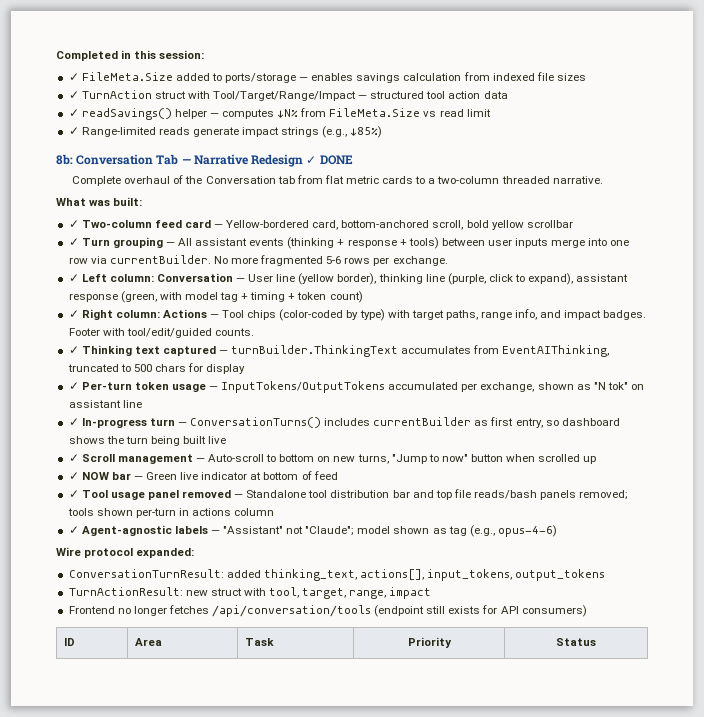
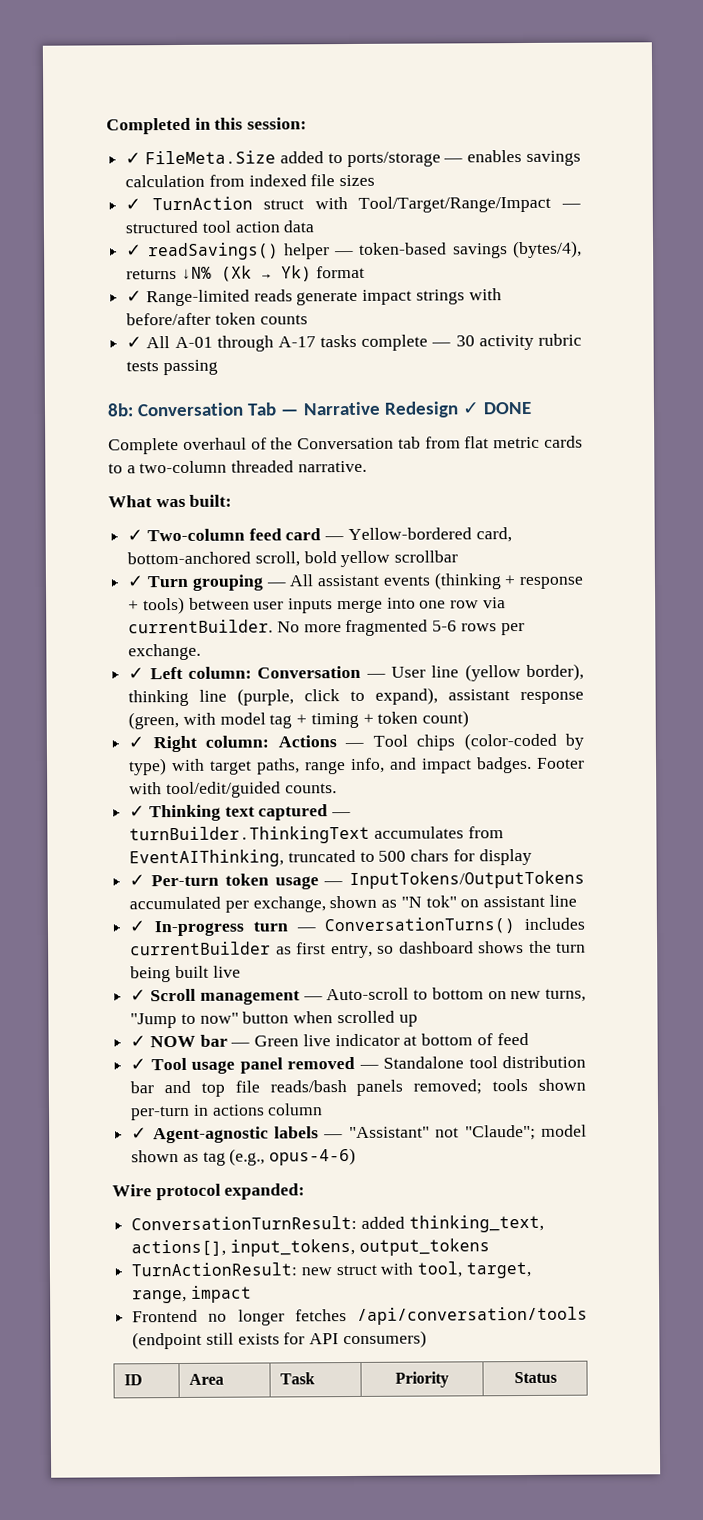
[222,108,491,119] computes ↓N% from FileMeta.Size vs read limit -> [359,240,583,259] [126,265,365,282] token-based savings (bytes/4), returns ↓N% (Xk → Yk) format
[322,126,383,138] (e.g., ↓85%) -> [468,288,502,301] [126,312,308,326] [126,333,582,352] [126,359,218,376] with before/after token counts // ✓ All A-01 through A-17 tasks complete — 30 activity rubric tests passing

